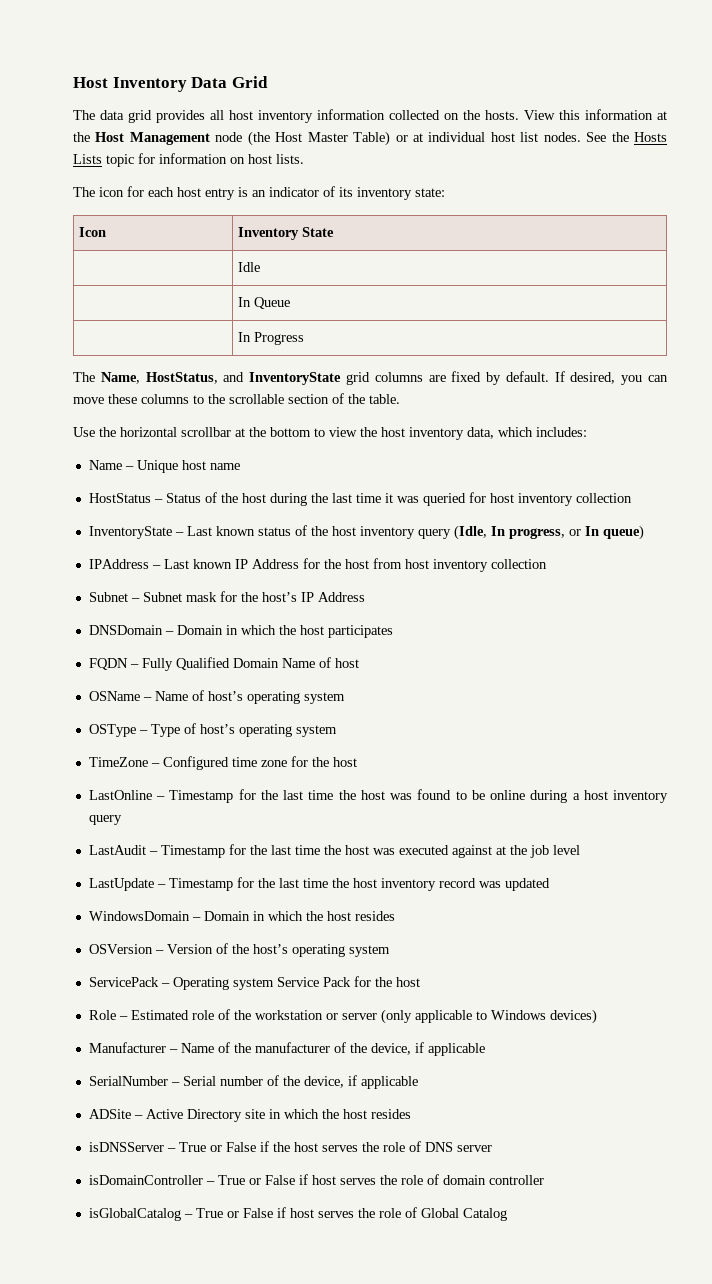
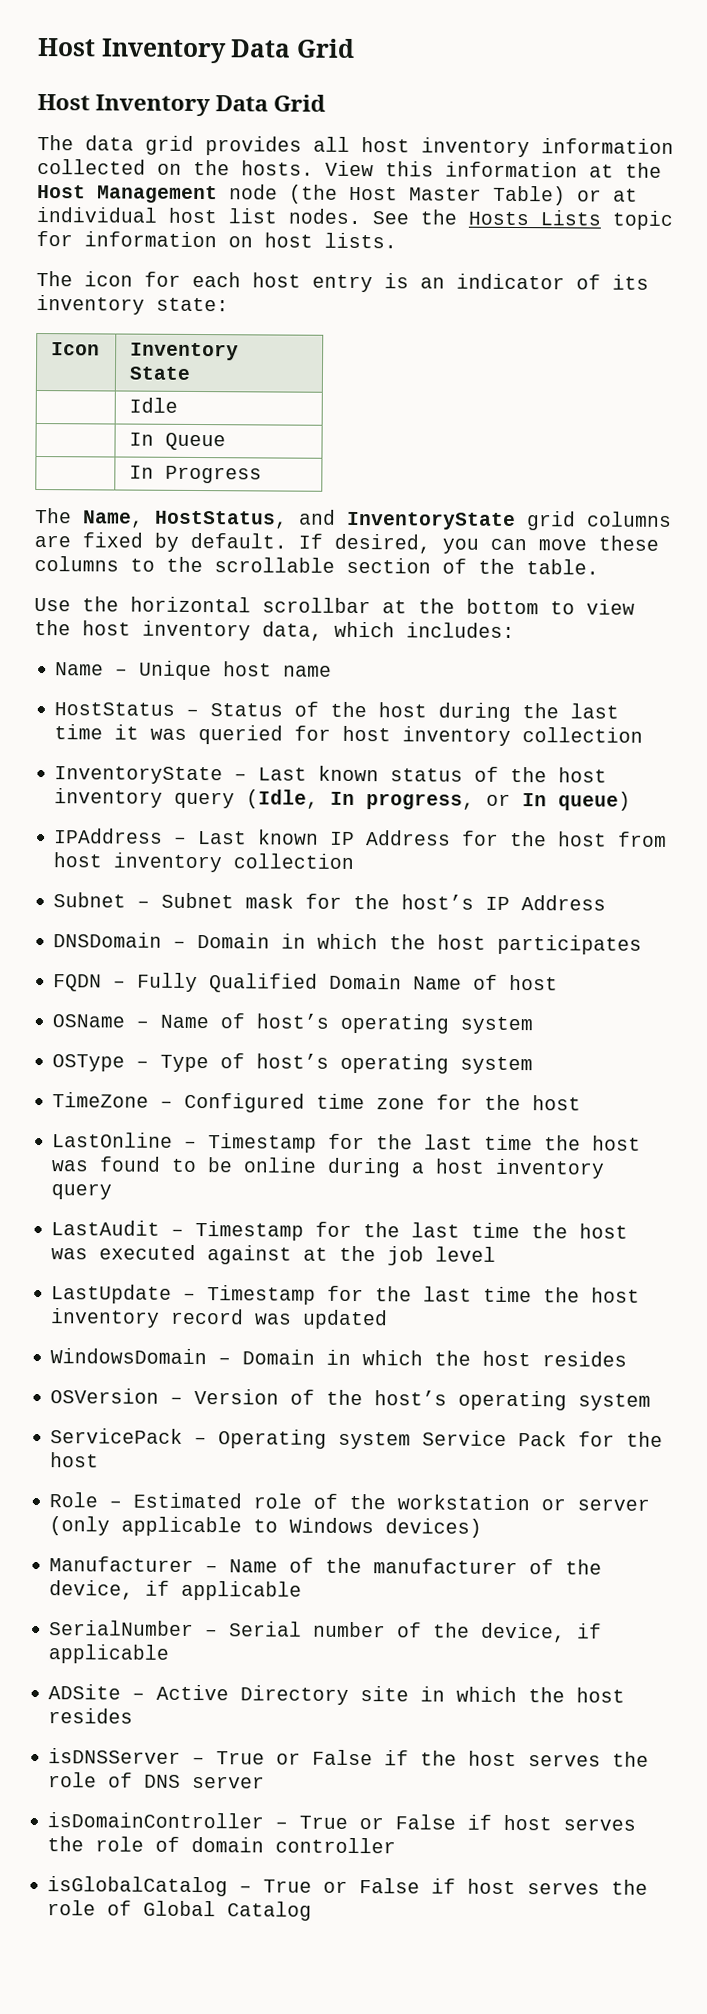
[73,76,268,92] Host Inventory Data Grid -> [37,37,355,64] [37,93,327,117] Host Inventory Data Grid // Host Inventory Data Grid

